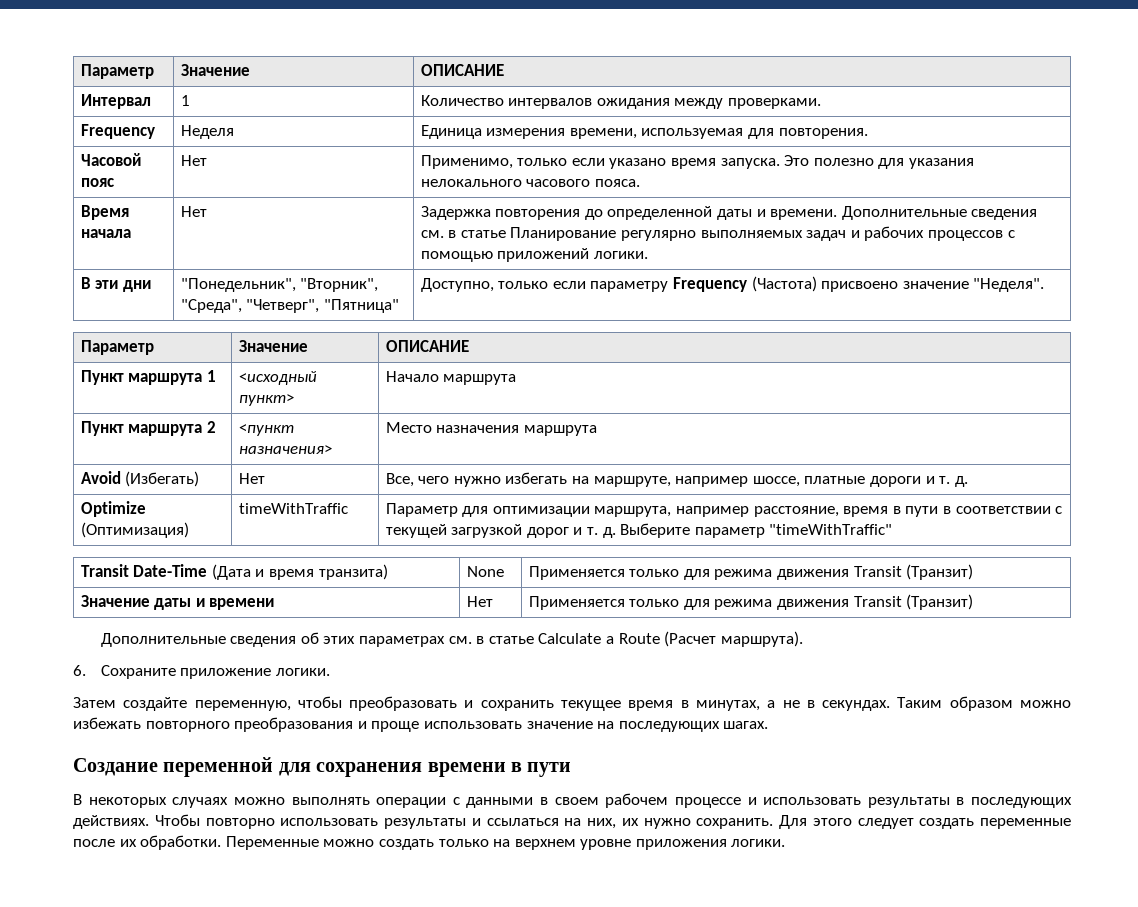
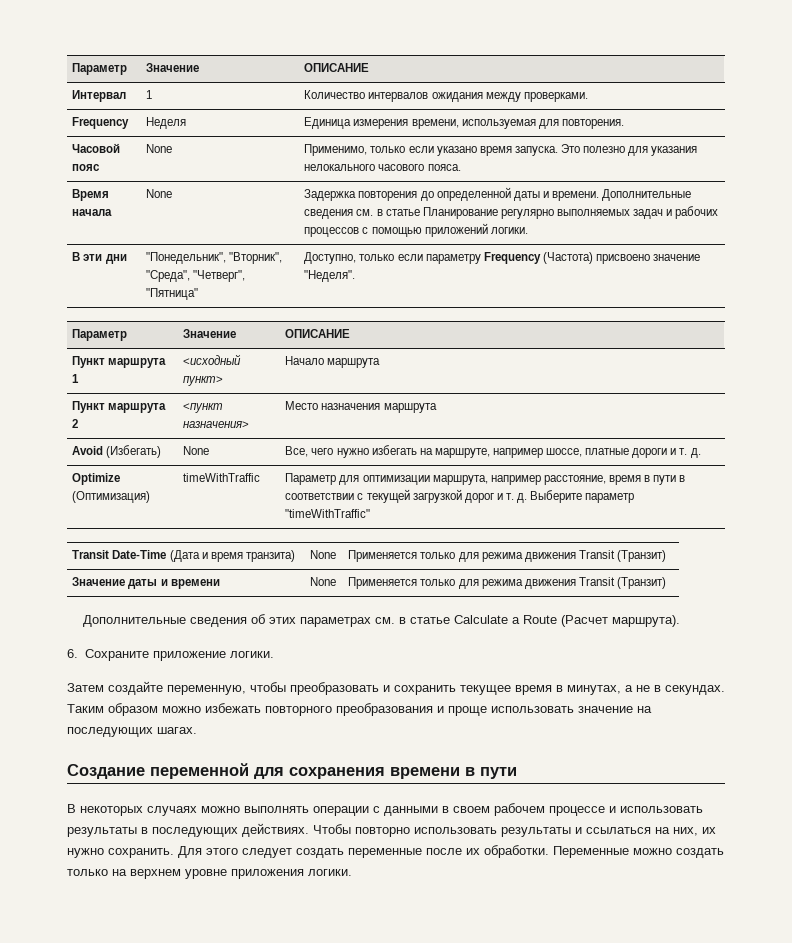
[180,155,207,166] | Нет -> [146,144,173,153] | None
[180,206,207,217] | Нет -> [146,189,173,198] | None
[238,473,265,484] | Нет -> [183,446,210,455] | None
[466,596,493,607] | Нет -> [310,577,337,586] | None

